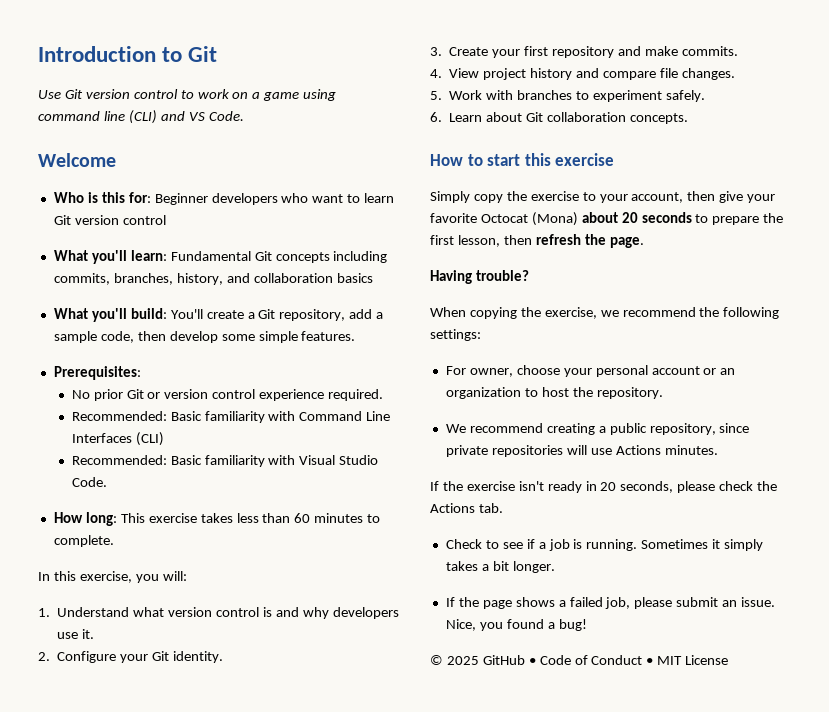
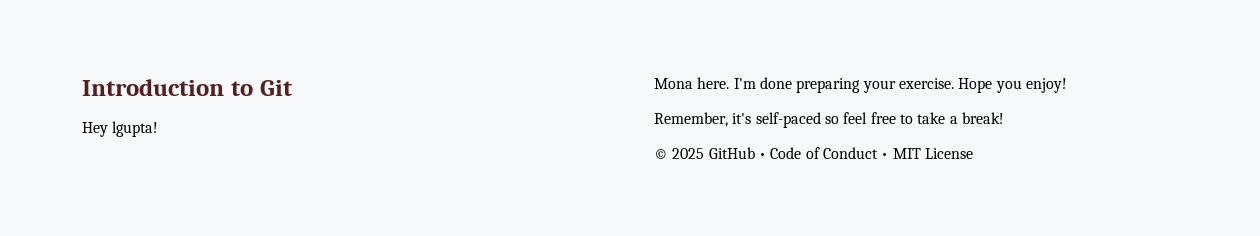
[38,89,337,101] [38,110,244,124] [38,153,116,167] [53,192,395,205] [53,215,166,225] [53,250,388,264] [53,273,373,285] [53,308,384,322] [53,331,356,343] [53,366,141,380] [71,389,384,401] [71,411,391,423] [71,432,164,446] [71,455,379,467] [71,477,107,487] [53,512,381,526] [53,535,114,547] [38,571,187,583] [38,607,399,619] [57,629,95,639] [38,651,223,663] [430,46,738,58] [430,68,735,80] [430,90,705,102] [430,112,688,124] [430,153,615,166] [430,191,776,203] [430,212,784,226] [430,234,644,248] [430,270,529,284] [430,307,780,319] [430,329,481,341] [445,365,736,377] [445,387,663,399] [445,423,750,435] [445,445,718,457] [430,481,778,493] [430,503,503,513] [445,539,764,551] [445,561,555,573] [445,597,776,609] [445,619,587,631] Use Git version control to work on a game using command line (CLI) and VS Code. // Welcome // Who is this for: Beginner developers who want to learn Git version control // What you'll learn: Fundamental Git concepts including commits, branches, history, and collaboration basics // What you'll build: You'll create a Git repository, add a sample code, then develop some simple features. // Prerequisites: // No prior Git or version control experience required. // Recommended: Basic familiarity with Command Line Interfaces (CLI) // Recommended: Basic familiarity with Visual Studio Code. // How long: This exercise takes less than 60 minutes to complete. // In this exercise, you will: // 1. Understand what version control is and why developers use it. // 2. Configure your Git identity. // 3. Create your first repository and make commits. // 4. View project history and compare file changes. // 5. Work with branches to experiment safely. // 6. Learn about Git collaboration concepts. // How to start this exercise // Simply copy the exercise to your account, then give your favorite Octocat (Mona) about 20 seconds to prepare the first lesson, then refresh the page. // Having trouble? // When copying the exercise, we recommend the following settings: // For owner, choose your personal account or an organization to host the repository. // We recommend creating a public repository, since private repositories will use Actions minutes. // If the exercise isn't ready in 20 seconds, please check the Actions tab. // Check to see if a job is running. Sometimes it simply takes a bit longer. // If the page shows a failed job, please submit an issue. Nice, you found a bug! -> [82,121,159,137] [654,77,1067,93] [654,112,1004,128] Hey lgupta! // Mona here. I'm done preparing your exercise. Hope you enjoy! // Remember, it's self-paced so feel free to take a break!

